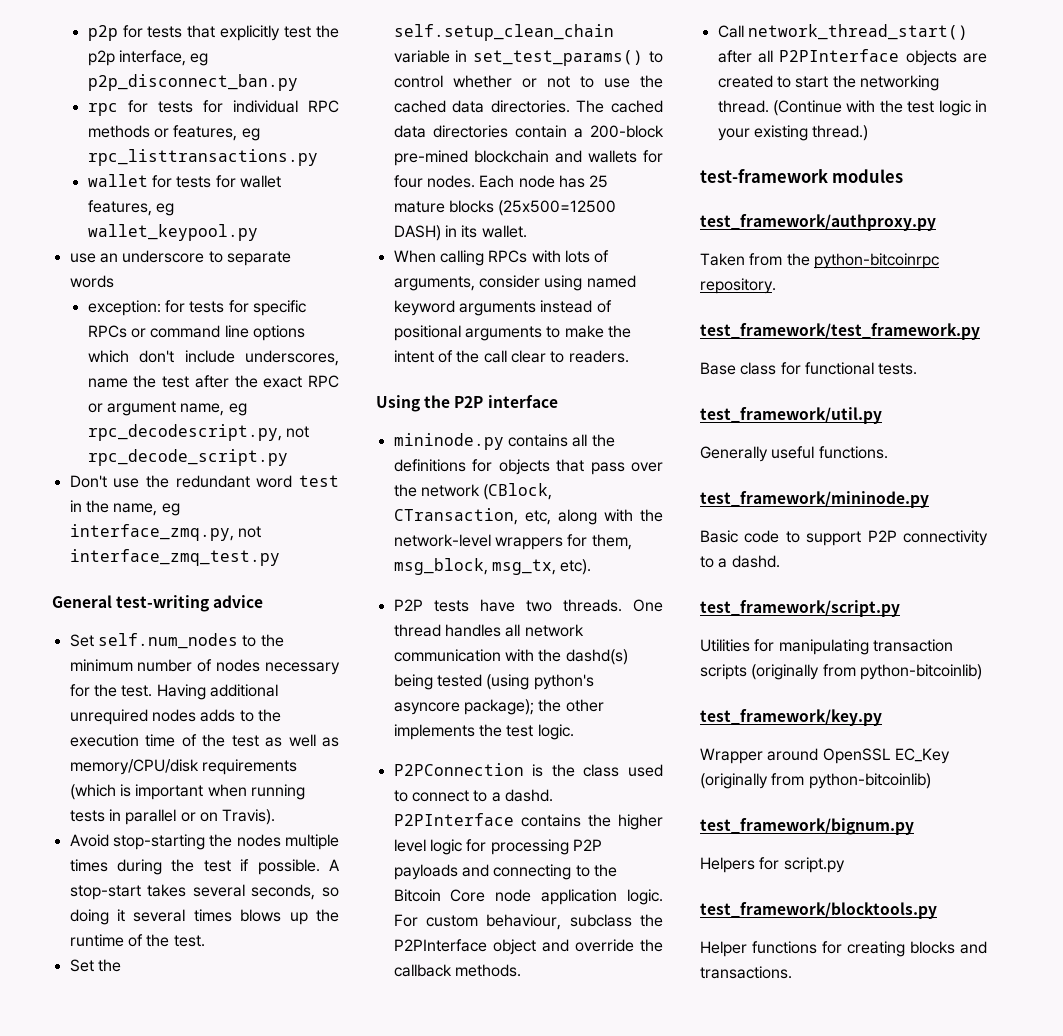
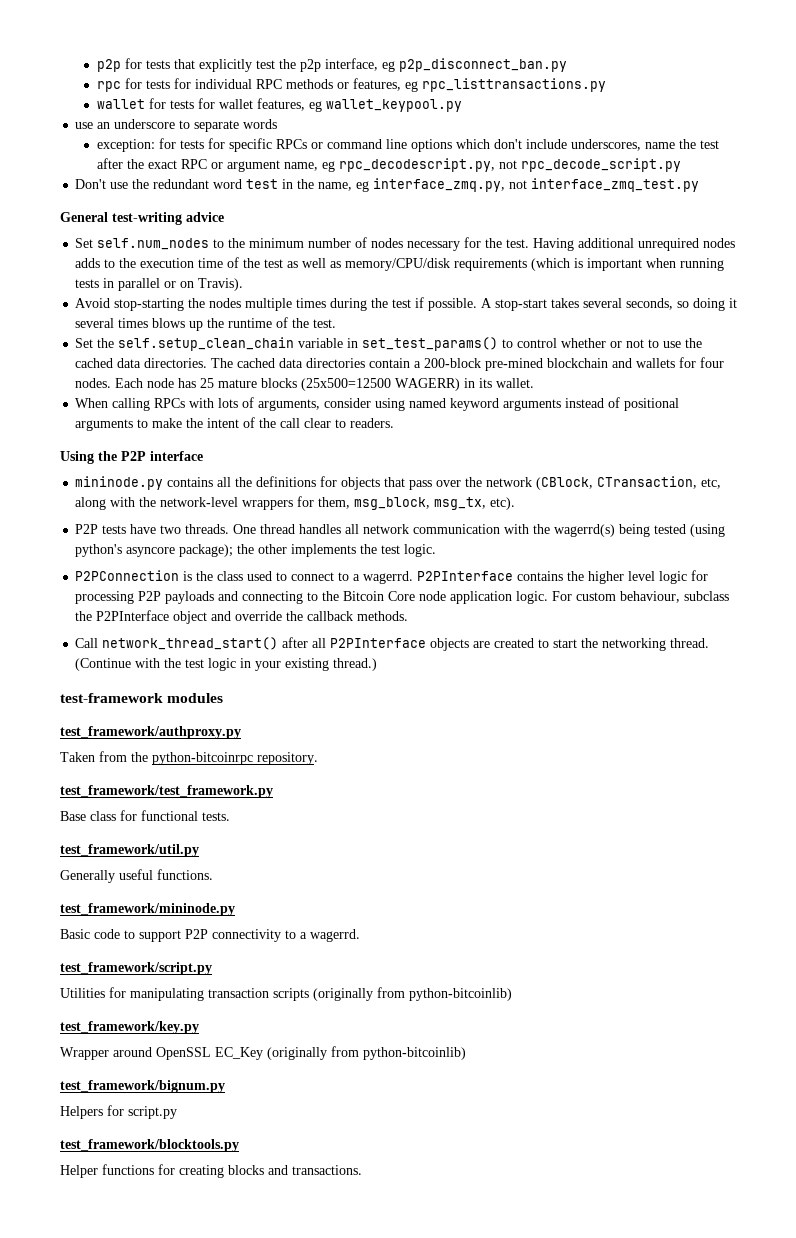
[393,225,441,241] DASH) -> [395,378,461,391] WAGERR)
[565,649,628,665] dashd(s) -> [554,524,616,537] wagerrd(s)
[504,789,553,802] dashd. -> [363,571,414,584] wagerrd.
[731,555,780,568] dashd. -> [310,929,360,942] wagerrd.

